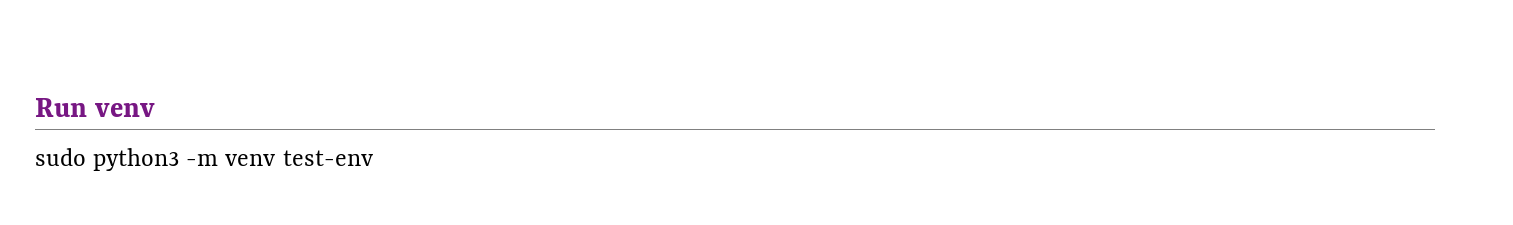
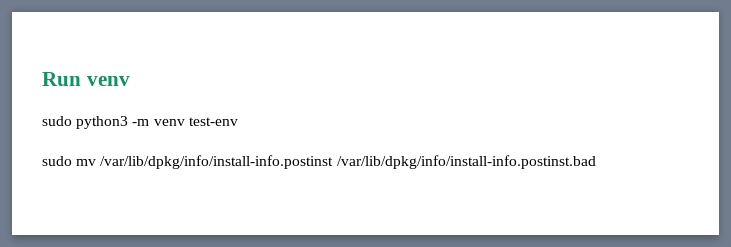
(373, 158) none -> [42,155,596,169] // sudo mv /var/lib/dpkg/info/install-info.postinst /var/lib/dpkg/info/install-info.postinst.bad

